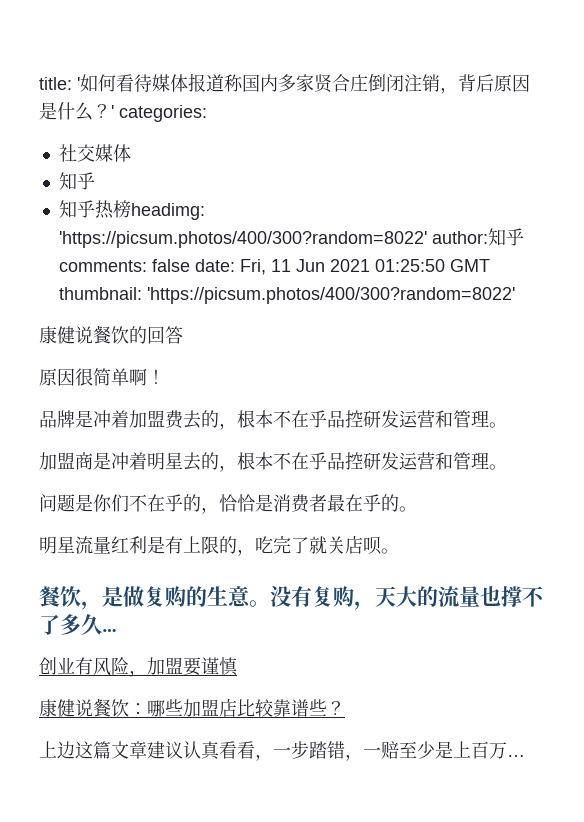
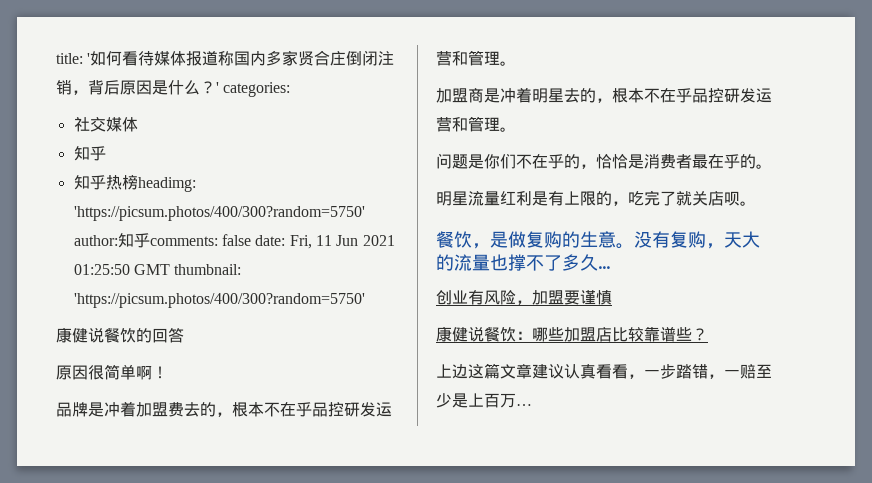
[58,231,427,248] 'https://picsum.photos/400/300?random=8022' -> [73,206,365,221] 'https://picsum.photos/400/300?random=5750'
[146,287,515,304] 'https://picsum.photos/400/300?random=8022' -> [73,293,365,308] 'https://picsum.photos/400/300?random=5750'

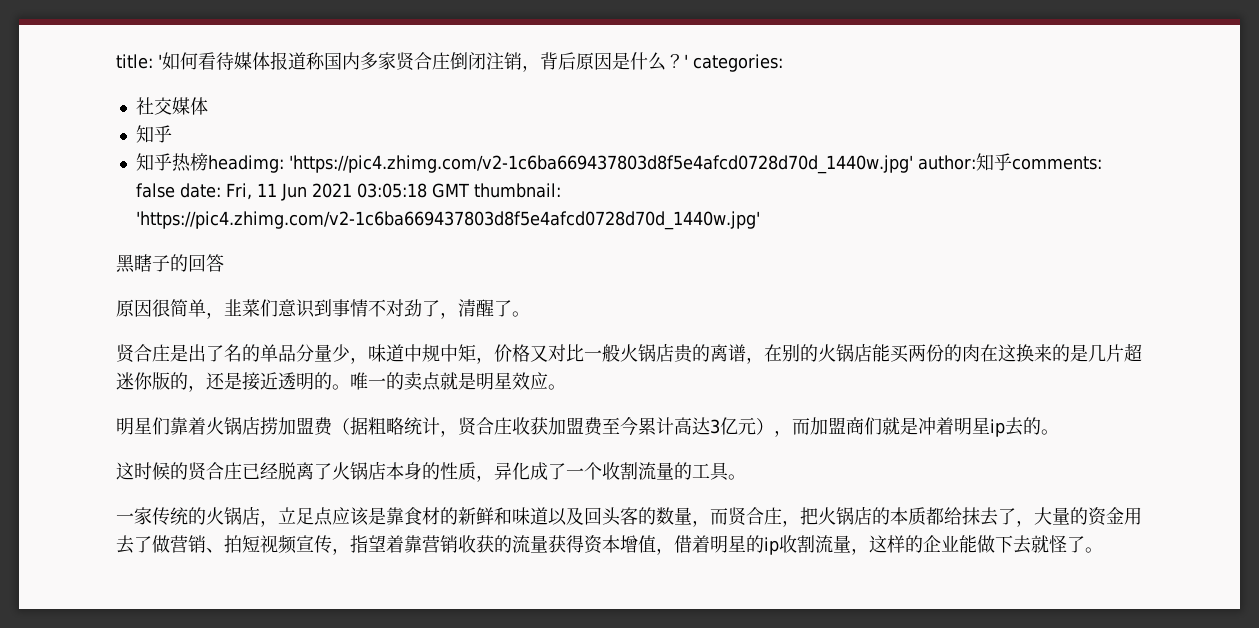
[73,206,365,221] 'https://picsum.photos/400/300?random=5750' -> [288,155,913,174] 'https://pic4.zhimg.com/v2-1c6ba669437803d8f5e4afcd0728d70d_1440w.jpg'
[73,264,130,275] 01:25:50 -> [356,183,427,198] 03:05:18
[73,293,365,308] [56,327,136,343] 'https://picsum.photos/400/300?random=5750' // 康健说餐饮 -> [135,211,760,230] [116,254,170,273] 'https://pic4.zhimg.com/v2-1c6ba669437803d8f5e4afcd0728d70d_1440w.jpg' // 黑瞎子
[136,366,168,380] [56,401,392,417] [436,50,516,66] [436,87,772,103] [436,116,516,132] [436,153,772,169] [436,190,756,206] [436,231,760,249] [436,254,611,271] [436,290,612,305] [436,326,708,342] [436,363,772,379] [436,393,532,408] 啊！ // 品牌是冲着加盟费去的，根本不在乎品控研发运营和管理。 // 加盟商是冲着明星去的，根本不在乎品控研发运营和管理。 // 问题是你们不在乎的，恰恰是消费者最在乎的。 // 明星流量红利是有上限的，吃完了就关店呗。 // 餐饮，是做复购的生意。没有复购，天大的流量也撑不了多久… // 创业有风险，加盟要谨慎 // 康健说餐饮：哪些加盟店比较靠谱些？ // 上边这篇文章建议认真看看，一步踏错，一赔至少是上百万… -> [206,299,530,319] [116,343,1142,364] [116,372,566,392] [116,416,1059,437] [116,461,746,482] [116,506,1142,527] [116,535,1103,555] ，韭菜们意识到事情不对劲了，清醒了。 // 贤合庄是出了名的单品分量少，味道中规中矩，价格又对比一般火锅店贵的离谱，在别的火锅店能买两份的肉在这换来的是几片超迷你版的，还是接近透明的。唯一的卖点就是明星效应。 // 明星们靠着火锅店捞加盟费（据粗略统计，贤合庄收获加盟费至今累计高达3亿元），而加盟商们就是冲着明星ip去的。 // 这时候的贤合庄已经脱离了火锅店本身的性质，异化成了一个收割流量的工具。 // 一家传统的火锅店，立足点应该是靠食材的新鲜和味道以及回头客的数量，而贤合庄，把火锅店的本质都给抹去了，大量的资金用去了做营销、拍短视频宣传，指望着靠营销收获的流量获得资本增值，借着明星的ip收割流量，这样的企业能做下去就怪了。

